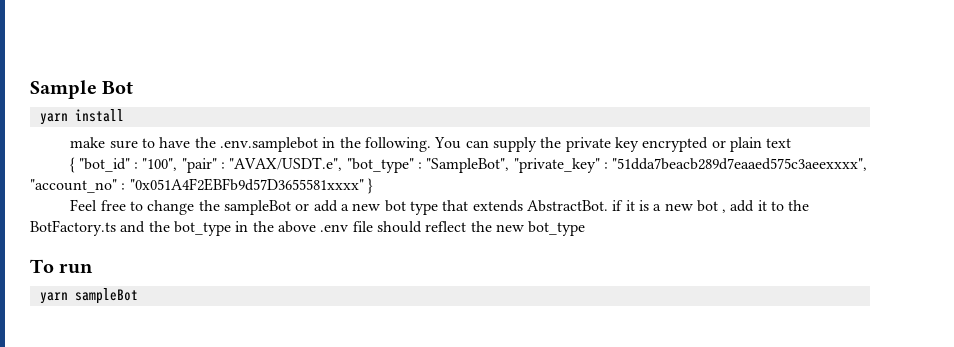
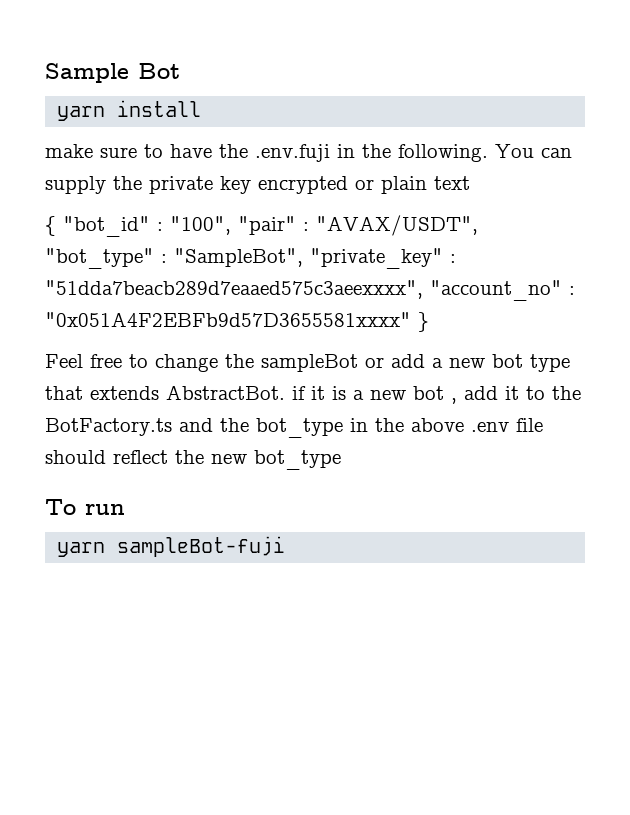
[220,137,319,152] .env.samplebot -> [255,144,330,162] .env.fuji
[229,157,343,171] "AVAX/USDT.e", -> [316,215,478,236] "AVAX/USDT",
[74,288,138,304] sampleBot -> [117,536,286,557] sampleBot-fuji

